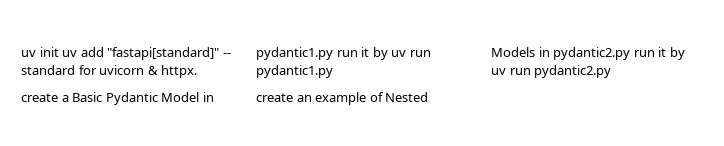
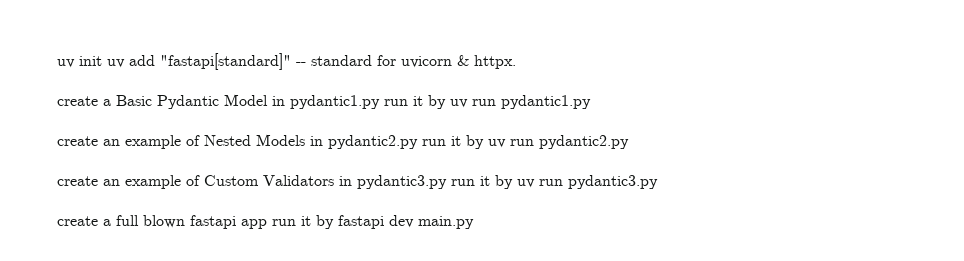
(612, 71) none -> [57,175,658,189] [57,215,474,229] // create an example of Custom Validators in pydantic3.py run it by uv run pydantic3.py // create a full blown fastapi app run it by fastapi dev main.py

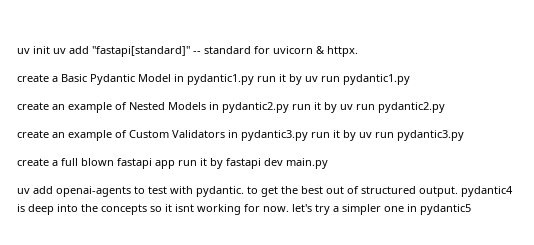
(474, 222) none -> [17,186,513,197] [17,204,471,215] // uv add openai-agents to test with pydantic. to get the best out of structured output. pydantic4 is deep into the concepts so it isnt working for now. let's try a simpler one in pydantic5

